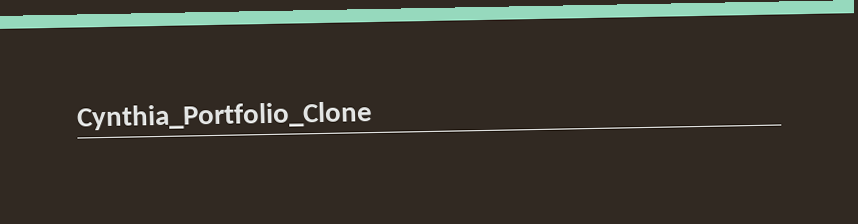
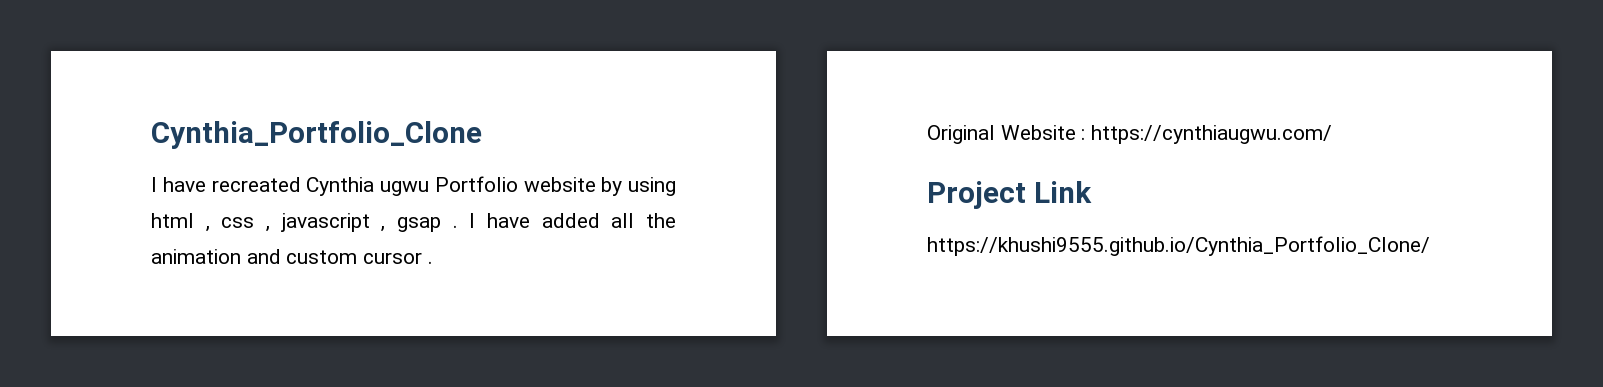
(373, 116) none -> [151,176,676,196] [151,213,677,232] [151,249,433,264] [927,125,1333,144] [927,181,1092,209] [927,236,1430,256] // I have recreated Cynthia ugwu Portfolio website by using html , css , javascript , gsap . I have added all the animation and custom cursor . // Original Website : https://cynthiaugwu.com/ // Project Link // https://khushi9555.github.io/Cynthia_Portfolio_Clone/

